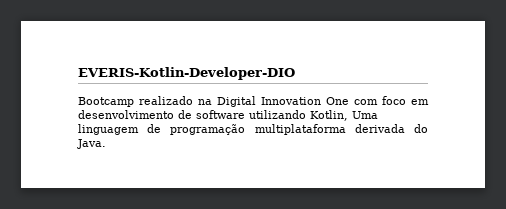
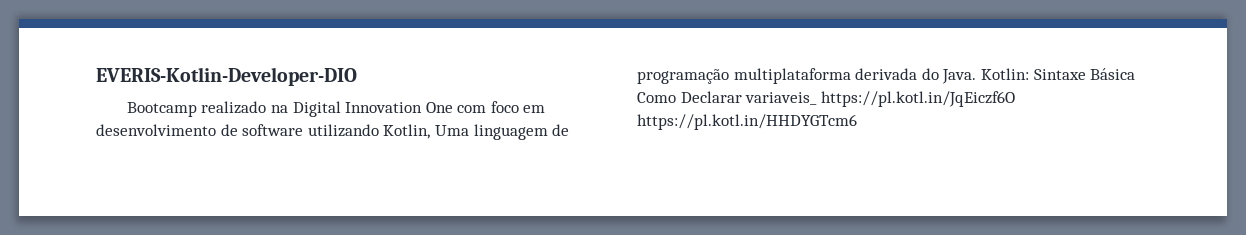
(106, 144) none -> [980,68,1136,80] [637,91,1015,107] [637,114,857,130] Kotlin: Sintaxe Básica Como Declarar variaveis_ https://pl.kotl.in/JqEiczf6O https://pl.kotl.in/HHDYGTcm6

